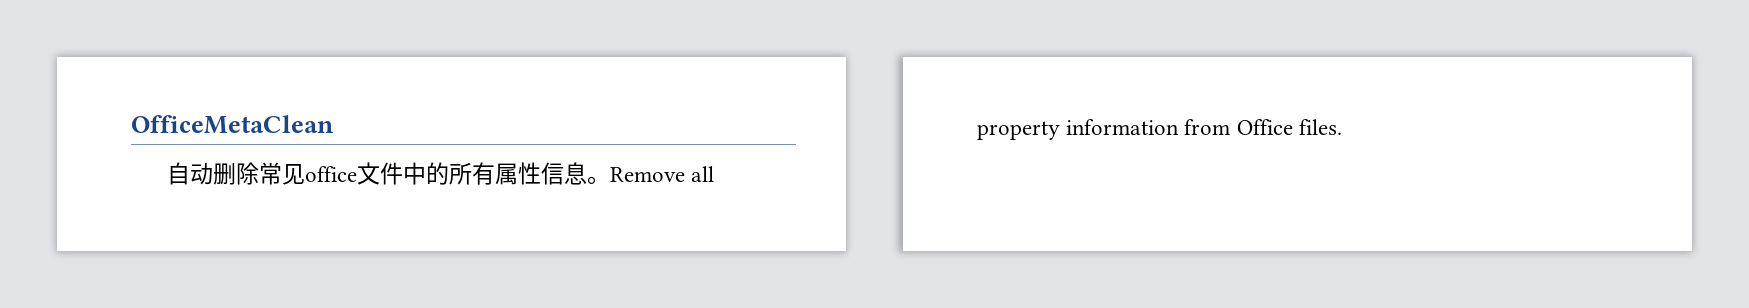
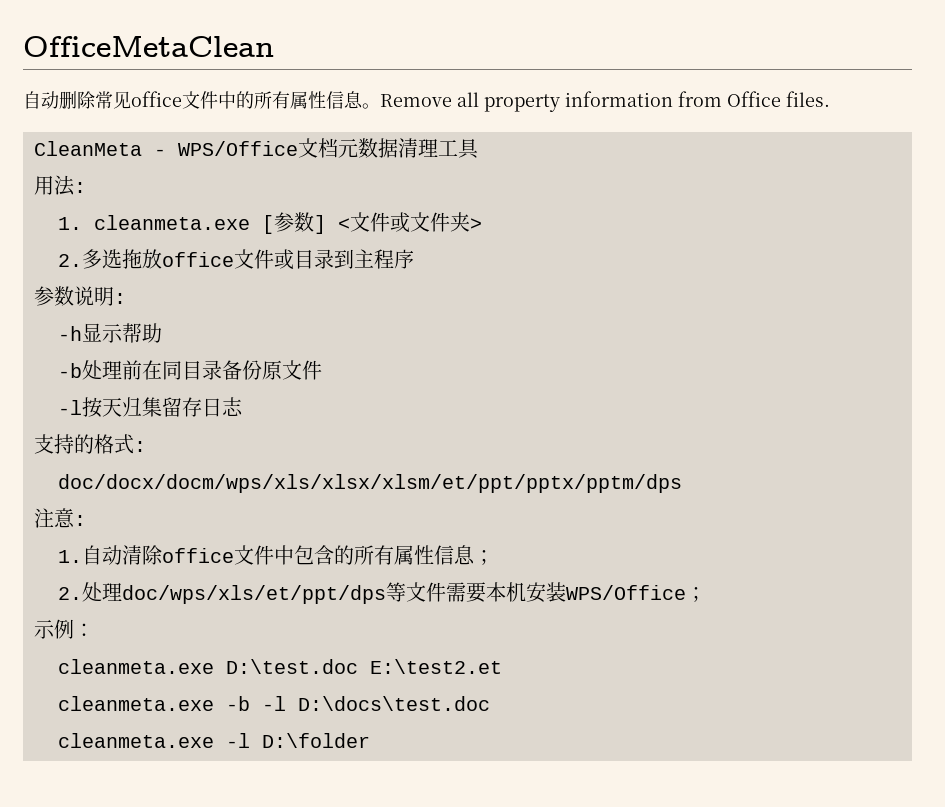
(1342, 127) none -> [33,138,479,159] [33,175,86,196] [57,212,482,234] [57,249,414,270] [33,286,126,306] [57,323,162,343] [57,360,322,380] [57,397,243,418] [33,434,146,454] [57,474,682,493] [33,508,86,528] [57,545,494,565] [57,582,706,604] [33,619,94,639] [57,659,502,674] [57,696,490,711] [57,733,370,748] // CleanMeta - WPS/Office文档元数据清理工具 // 用法: // 1. cleanmeta.exe [参数] <文件或文件夹> // 2.多选拖放office文件或目录到主程序 // 参数说明: // -h显示帮助 // -b处理前在同目录备份原文件 // -l按天归集留存日志 // 支持的格式: // doc/docx/docm/wps/xls/xlsx/xlsm/et/ppt/pptx/pptm/dps // 注意: // 1.自动清除office文件中包含的所有属性信息； // 2.处理doc/wps/xls/et/ppt/dps等文件需要本机安装WPS/Office； // 示例： // cleanmeta.exe D:\test.doc E:\test2.et // cleanmeta.exe -b -l D:\docs\test.doc // cleanmeta.exe -l D:\folder

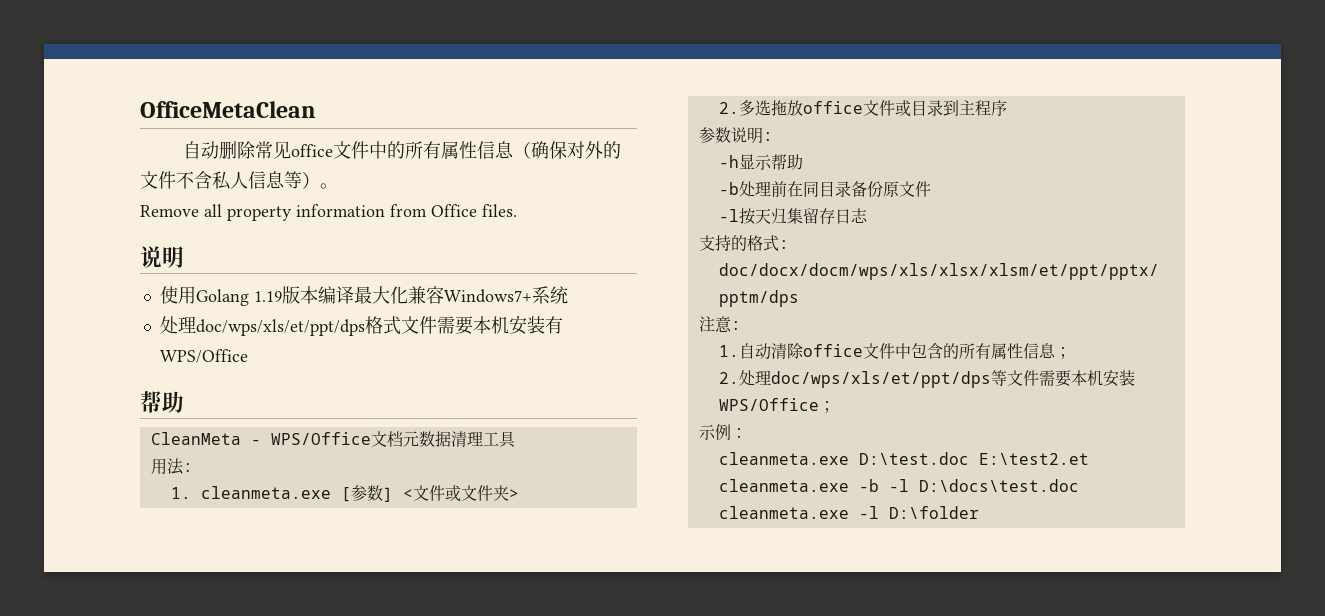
(363, 100) none -> [512,141,621,159] [140,171,320,190] （确保对外的文件不含私人信息等）
(380, 106) none -> (338, 186) //
(830, 99) none -> [140,246,184,268] [159,286,568,306] [159,315,563,336] [159,349,248,363] [140,391,184,413] // 说明 // 使用Golang 1.19版本编译最大化兼容Windows7+系统 // 处理doc/wps/xls/et/ppt/dps格式文件需要本机安装有WPS/Office // 帮助

